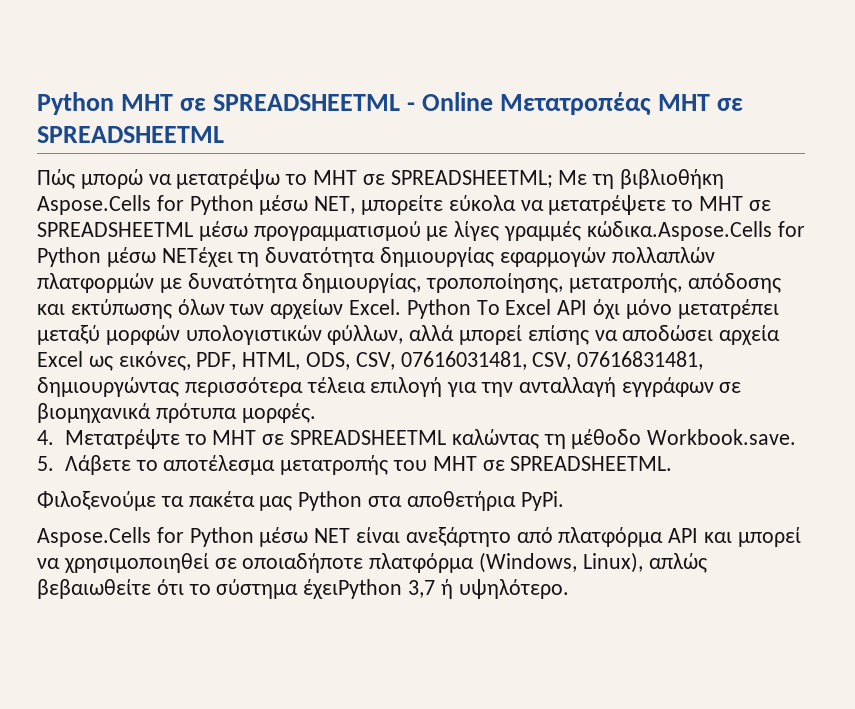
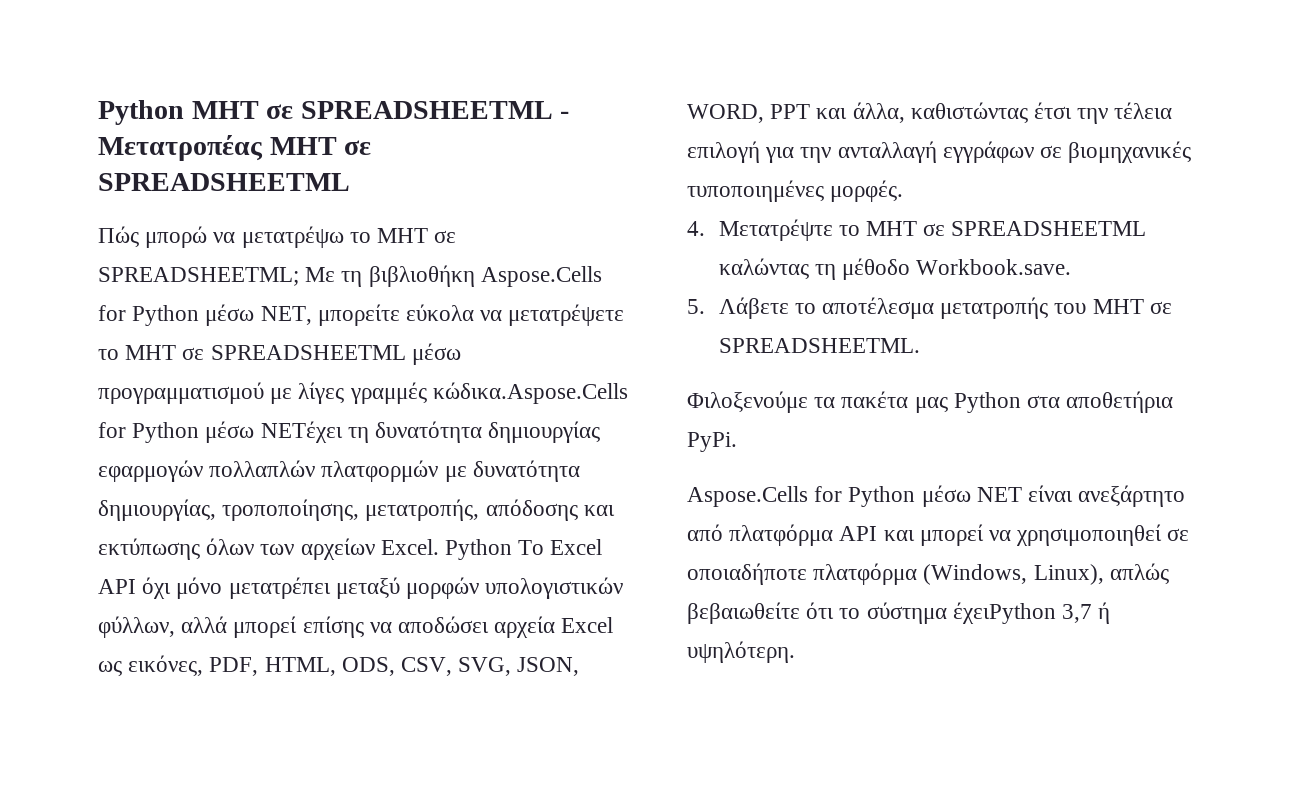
[422,92,494,111] Online -> (570, 115) none
[400,351,704,370] [37,377,303,397] 07616031481, CSV, 07616831481, δημιουργώντας περισσότερα -> [458,657,580,676] [687,102,1109,124] SVG, JSON, WORD, PPT και άλλα, καθιστώντας έτσι την
[37,403,237,423] βιομηχανικά πρότυπα -> [1068,141,1192,163] [687,180,824,202] βιομηχανικές τυποποιημένες
[458,579,569,599] υψηλότερο. -> [687,641,795,663] υψηλότερη.

